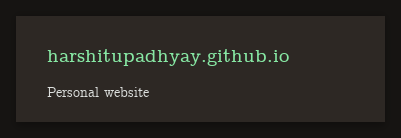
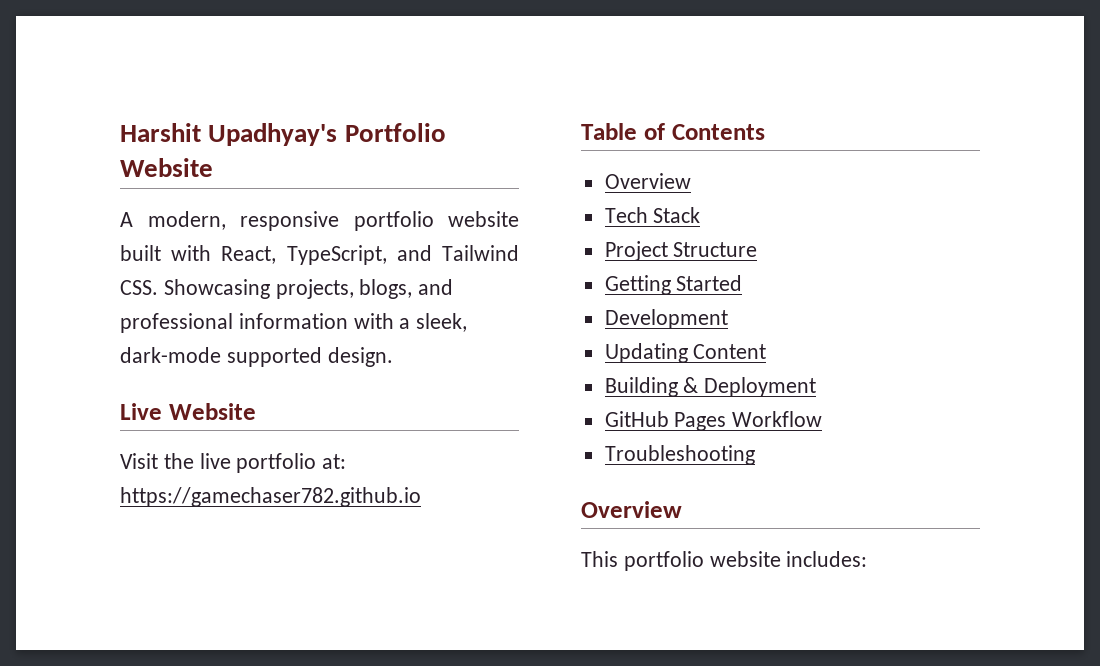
[47,49,289,66] [47,87,149,97] harshitupadhyay.github.io // Personal website -> [120,123,446,146] [120,158,213,177] [120,211,519,231] [120,245,519,265] [120,279,454,299] [120,313,468,333] [120,347,393,367] [120,403,256,420] [120,453,347,473] [120,487,421,507] [581,123,765,140] [604,173,691,189] [604,207,701,223] [604,241,758,261] [604,275,743,295] [604,309,728,329] [604,343,767,363] [604,377,817,397] [604,411,823,431] [604,445,755,465] [581,501,682,518] [581,551,868,571] Harshit Upadhyay's Portfolio Website // A modern, responsive portfolio website built with React, TypeScript, and Tailwind CSS. Showcasing projects, blogs, and professional information with a sleek, dark-mode supported design. // Live Website // Visit the live portfolio at: https://gamechaser782.github.io // Table of Contents // Overview // Tech Stack // Project Structure // Getting Started // Development // Updating Content // Building & Deployment // GitHub Pages Workflow // Troubleshooting // Overview // This portfolio website includes:

